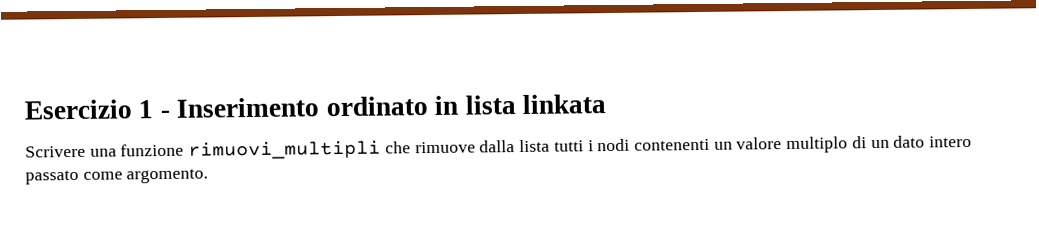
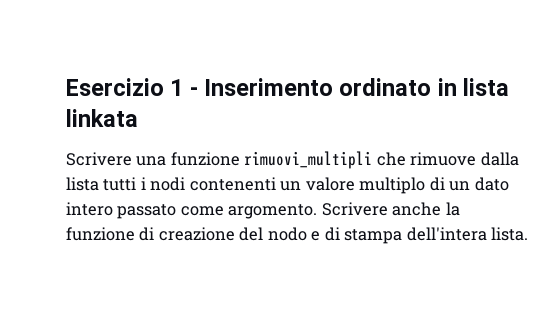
(209, 176) none -> [321,202,460,216] [66,227,529,244] Scrivere anche la funzione di creazione del nodo e di stampa dell'intera lista.

